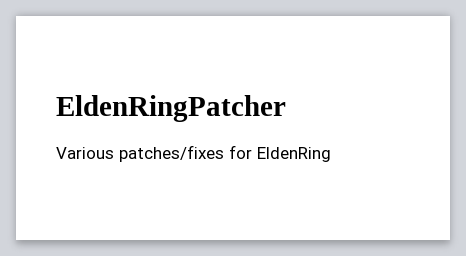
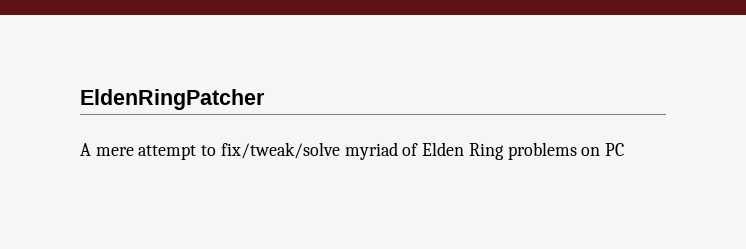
[56,145,331,162] Various patches/fixes for EldenRing -> [80,142,624,160] A mere attempt to fix/tweak/solve myriad of Elden Ring problems on PC

